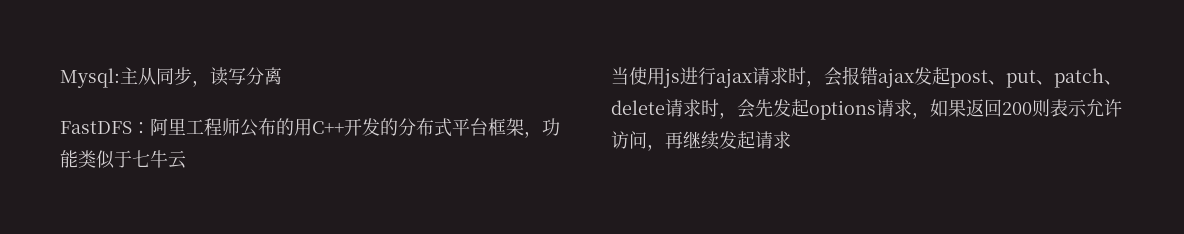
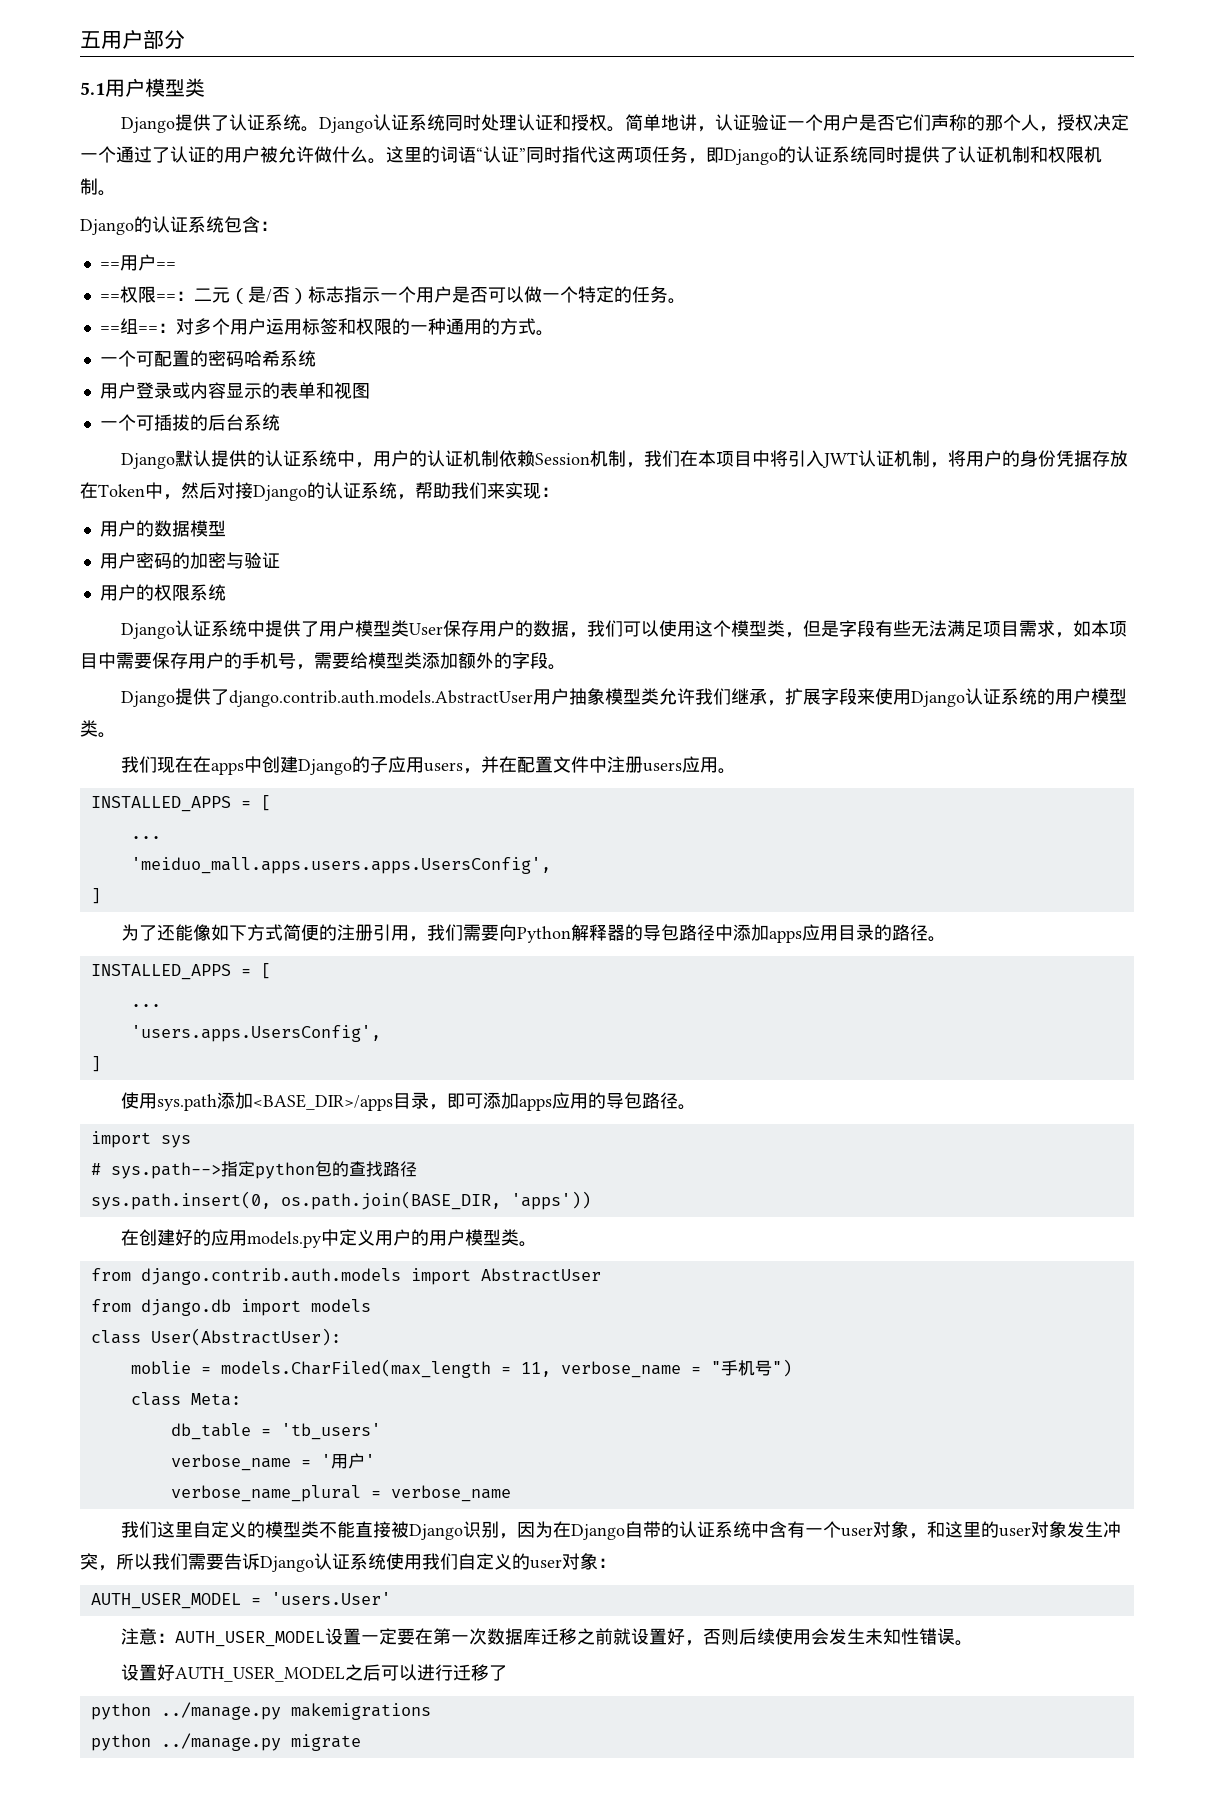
[60,67,282,88] [60,118,560,138] [60,150,186,169] [611,66,1122,88] [611,99,1122,120] [611,131,791,151] Mysql:主从同步，读写分离 // FastDFS：阿里工程师公布的用C++开发的分布式平台框架，功能类似于七牛云 // 当使用js进行ajax请求时，会报错ajax发起post、put、patch、delete请求时，会先发起options请求，如果返回200则表示允许访问，再继续发起请求 -> [80,29,185,49] [80,78,205,97] [120,114,1129,133] [80,146,1102,165] [80,178,116,196] [80,216,278,235] [99,254,176,271] [99,286,686,304] [99,318,554,336] [99,350,316,367] [99,382,370,399] [99,414,280,431] [120,450,1128,469] [80,482,559,501] [99,520,226,537] [99,552,280,569] [99,584,226,601] [120,620,1127,639] [80,652,566,670] [120,688,1127,707] [80,720,116,738] [120,756,736,775] [90,795,271,812] [130,836,161,839] [130,857,551,874] [90,888,101,904] [120,924,946,943] [90,963,271,980] [130,1004,161,1007] [130,1025,381,1042] [90,1056,101,1072] [120,1092,696,1111] [90,1131,191,1148] [90,1161,417,1179] [90,1191,591,1210] [120,1229,537,1248] [90,1268,601,1285] [90,1299,371,1316] [90,1328,341,1346] [130,1359,792,1378] [130,1392,241,1406] [170,1423,381,1440] [170,1453,375,1471] [170,1485,511,1502] [120,1521,1121,1540] [80,1553,616,1572] [90,1592,391,1609] [120,1628,973,1647] [120,1664,507,1682] [90,1702,431,1720] [90,1733,361,1751] 五用户部分 // 5.1用户模型类 // Django提供了认证系统。Django认证系统同时处理认证和授权。简单地讲，认证验证一个用户是否它们声称的那个人，授权决定一个通过了认证的用户被允许做什么。这里的词语“认证”同时指代这两项任务，即Django的认证系统同时提供了认证机制和权限机制。 // Django的认证系统包含： // ==用户== // ==权限==：二元（是/否）标志指示一个用户是否可以做一个特定的任务。 // ==组==：对多个用户运用标签和权限的一种通用的方式。 // 一个可配置的密码哈希系统 // 用户登录或内容显示的表单和视图 // 一个可插拔的后台系统 // Django默认提供的认证系统中，用户的认证机制依赖Session机制，我们在本项目中将引入JWT认证机制，将用户的身份凭据存放在Token中，然后对接Django的认证系统，帮助我们来实现： // 用户的数据模型 // 用户密码的加密与验证 // 用户的权限系统 // Django认证系统中提供了用户模型类User保存用户的数据，我们可以使用这个模型类，但是字段有些无法满足项目需求，如本项目中需要保存用户的手机号，需要给模型类添加额外的字段。 // Django提供了django.contrib.auth.models.AbstractUser用户抽象模型类允许我们继承，扩展字段来使用Django认证系统的用户模型类。 // 我们现在在apps中创建Django的子应用users，并在配置文件中注册users应用。 // INSTALLED_APPS = [ // ... // 'meiduo_mall.apps.users.apps.UsersConfig', // ] // 为了还能像如下方式简便的注册引用，我们需要向Python解释器的导包路径中添加apps应用目录的路径。 // INSTALLED_APPS = [ // ... // 'users.apps.UsersConfig', // ] // 使用sys.path添加<BASE_DIR>/apps目录，即可添加apps应用的导包路径。 // import sys // # sys.path-->指定python包的查找路径 // sys.path.insert(0, os.path.join(BASE_DIR, 'apps')) // 在创建好的应用models.py中定义用户的用户模型类。 // from django.contrib.auth.models import AbstractUser // from django.db import models // class User(AbstractUser): // moblie = models.CharFiled(max_length = 11, verbose_name = "手机号") // class Meta: // db_table = 'tb_users' // verbose_name = '用户' // verbose_name_plural = verbose_name // 我们这里自定义的模型类不能直接被Django识别，因为在Django自带的认证系统中含有一个user对象，和这里的user对象发生冲突，所以我们需要告诉Django认证系统使用我们自定义的user对象： // AUTH_USER_MODEL = 'users.User' // 注意：AUTH_USER_MODEL设置一定要在第一次数据库迁移之前就设置好，否则后续使用会发生未知性错误。 // 设置好AUTH_USER_MODEL之后可以进行迁移了 // python ../manage.py makemigrations // python ../manage.py migrate

